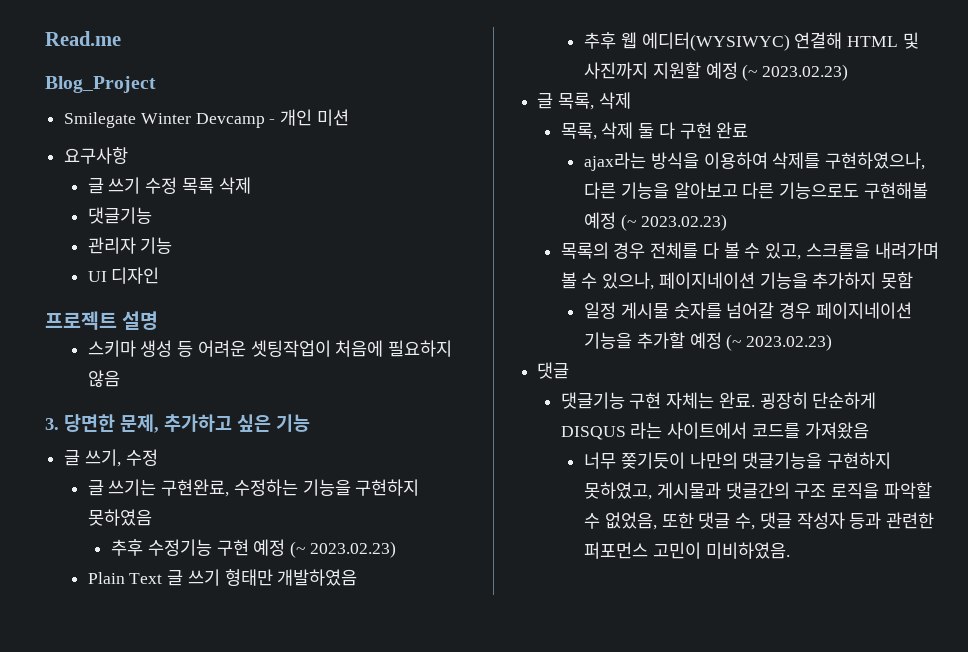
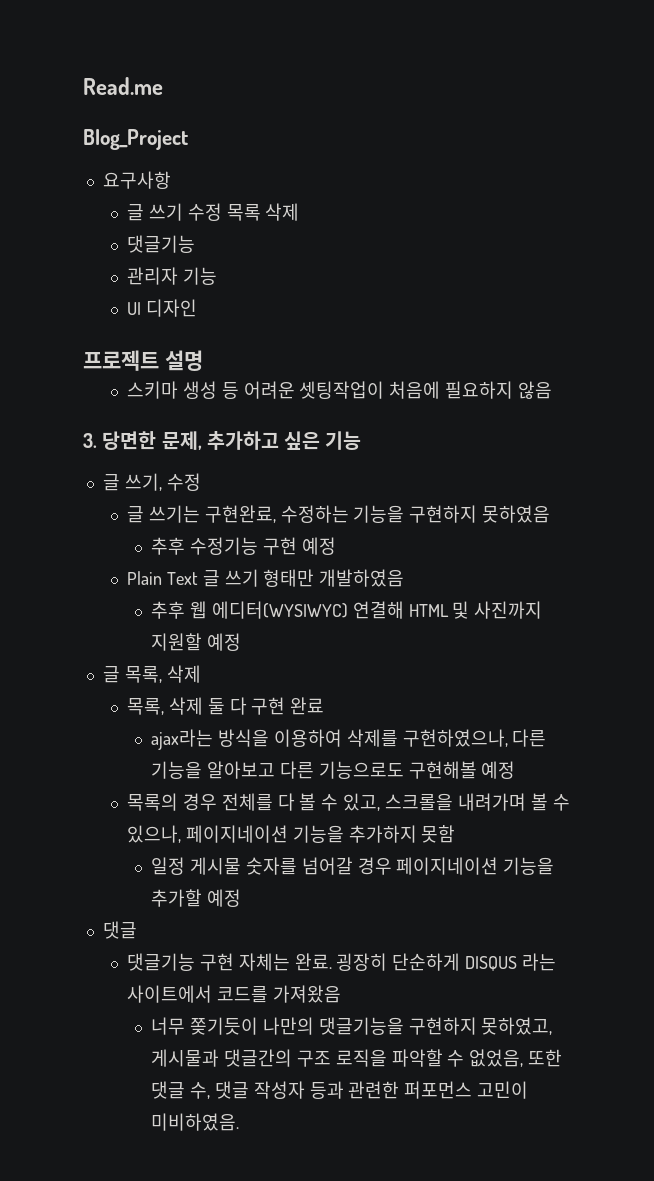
[64,109,349,128] // Smilegate Winter Devcamp - 개인 미션 -> (188, 139) none
[290,541,396,558] (~ 2023.02.23) -> (336, 546) none
[742,64,849,81] (~ 2023.02.23) -> (241, 642) none
[620,214,727,231] (~ 2023.02.23) -> (516, 770) none
[726,334,833,351] (~ 2023.02.23) -> (241, 898) none

